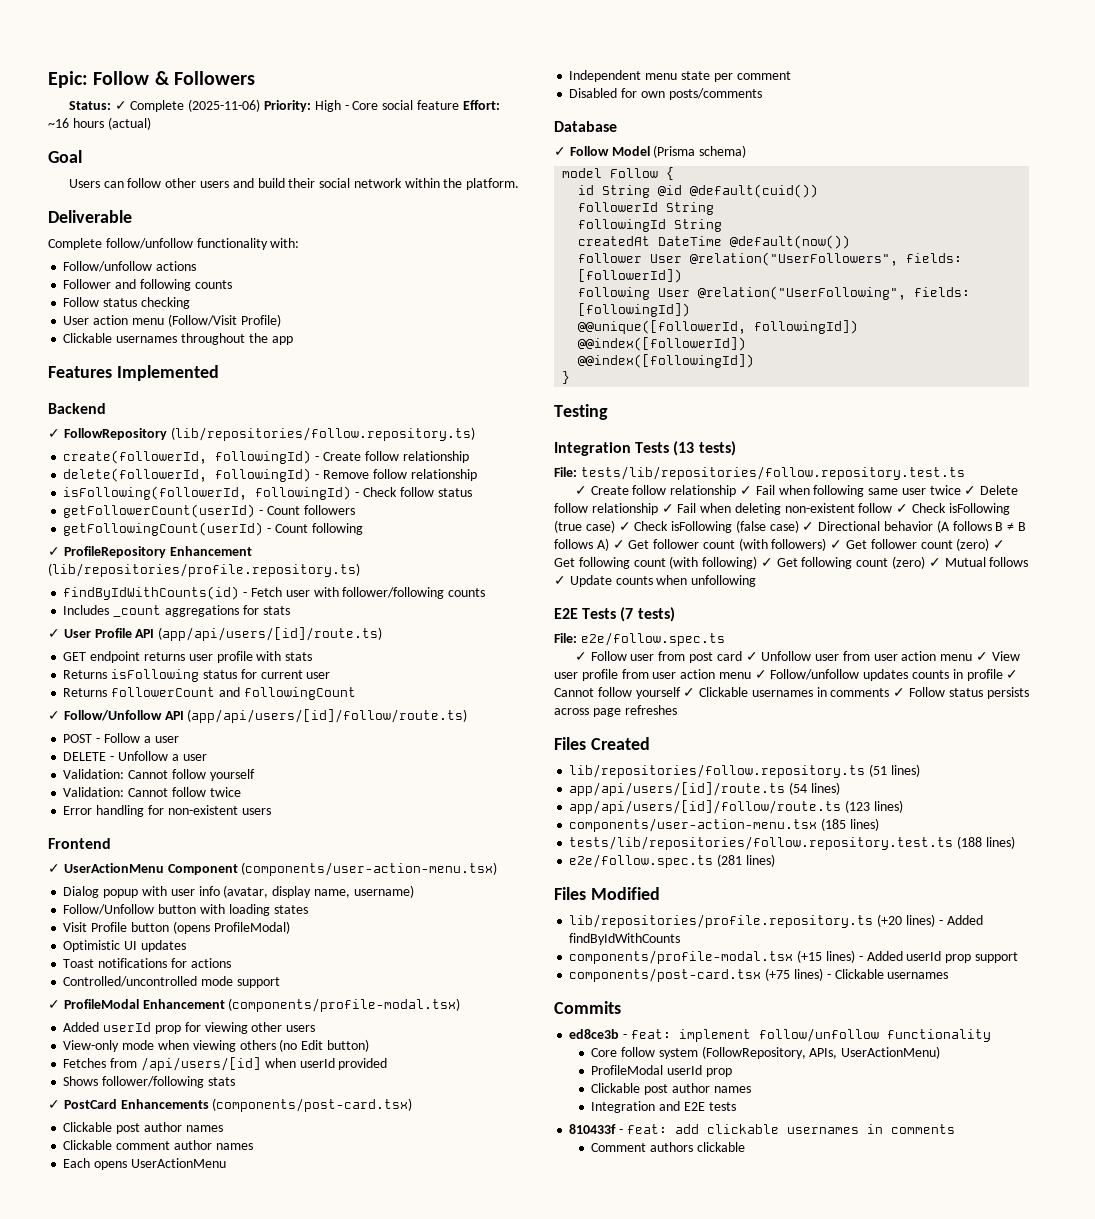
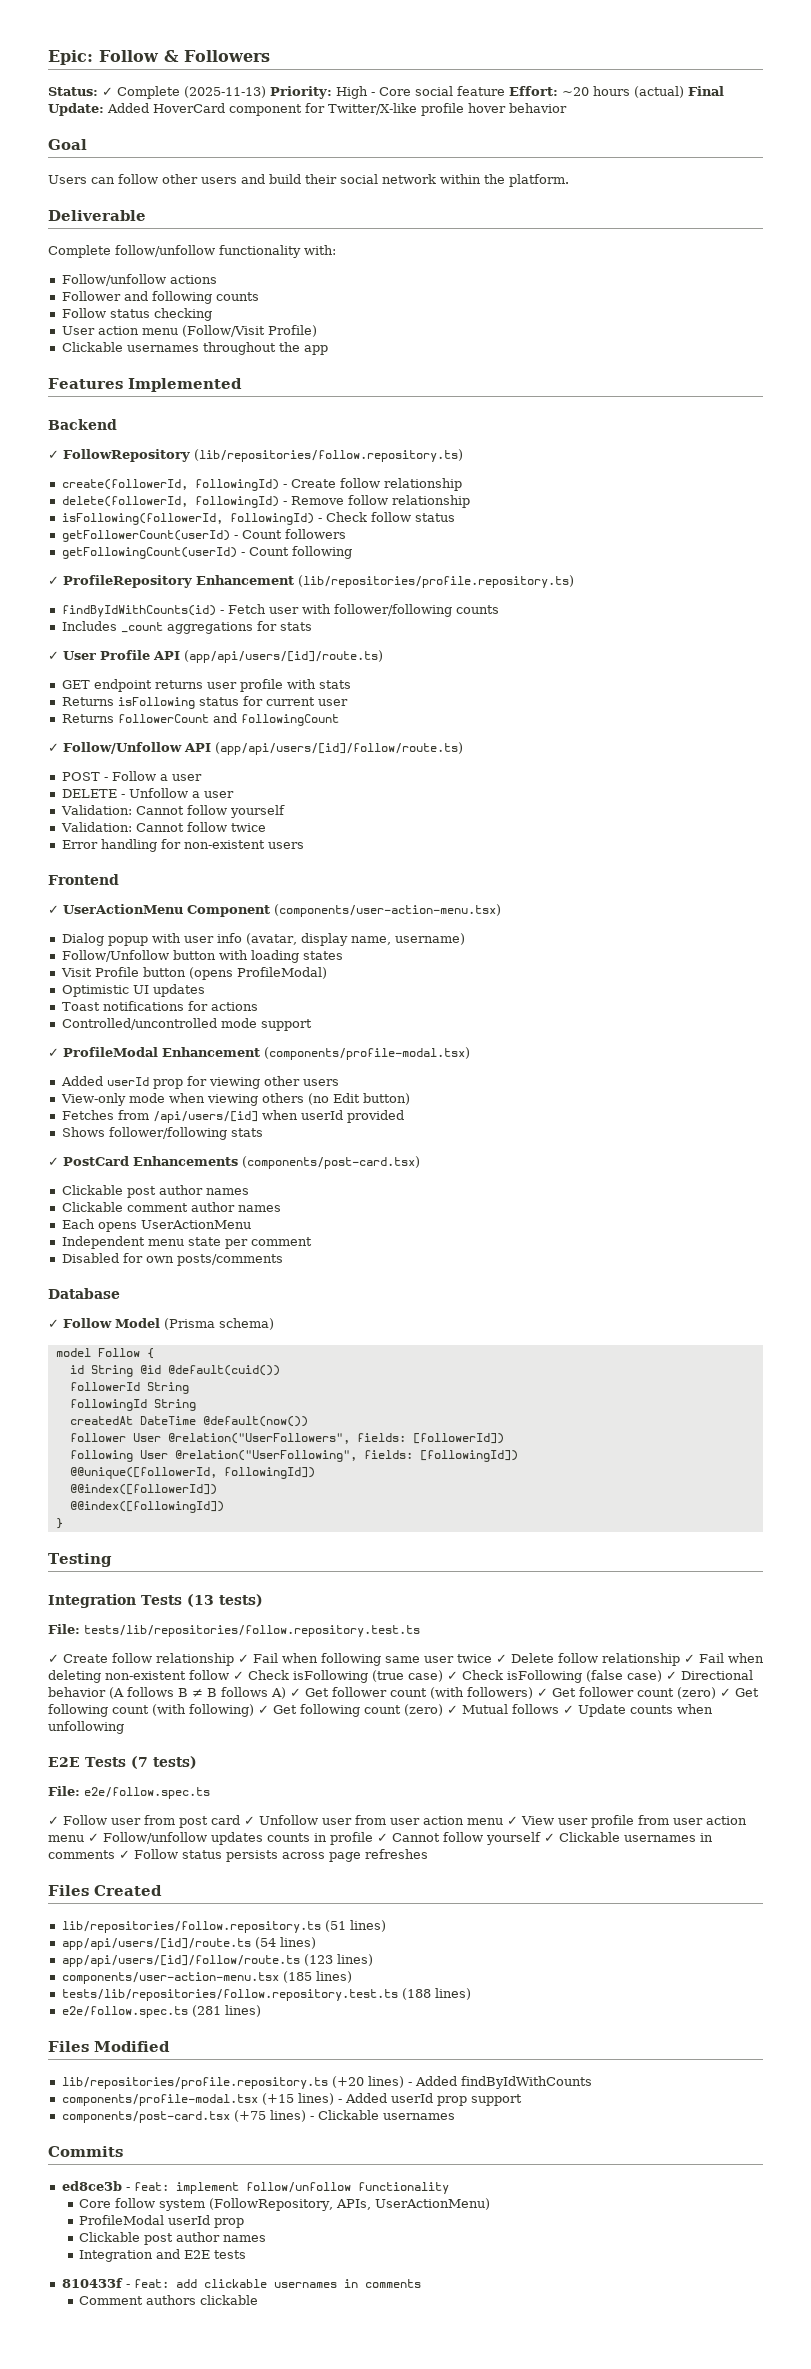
[188,99,261,112] (2025-11-06) -> [184,86,266,98] (2025-11-13)
[48,118,69,128] ~16 -> [562,87,589,96] ~20
(151, 123) none -> [688,86,724,96] [48,103,567,116] Final Update: Added HoverCard component for Twitter/X-like profile hover behavior

